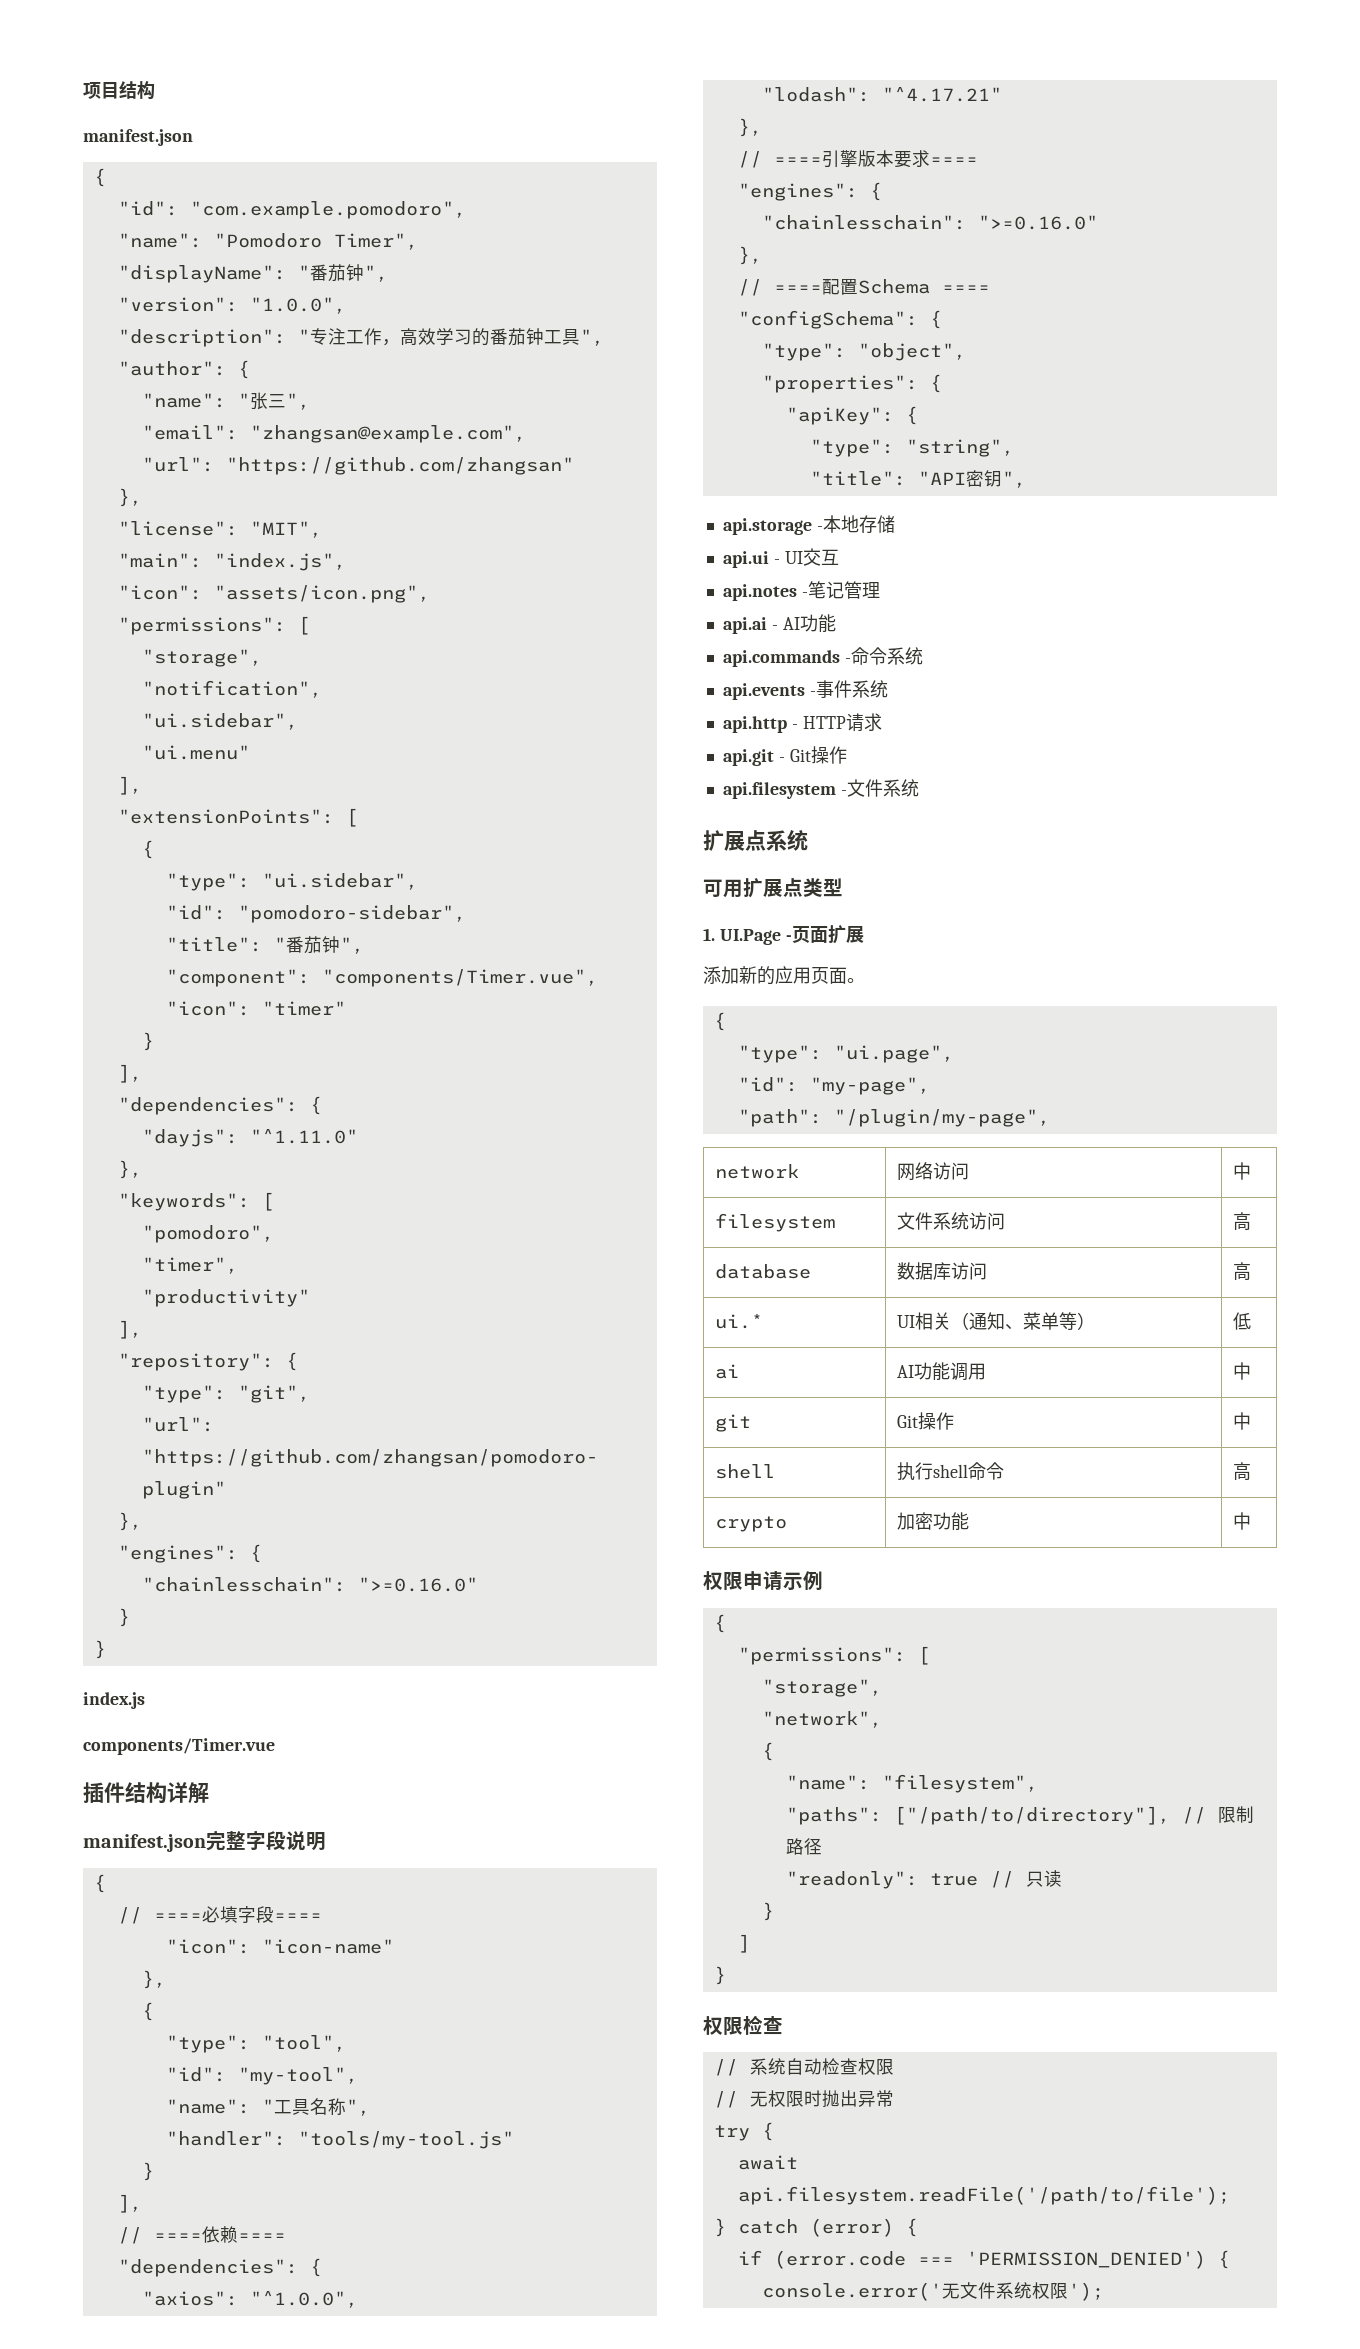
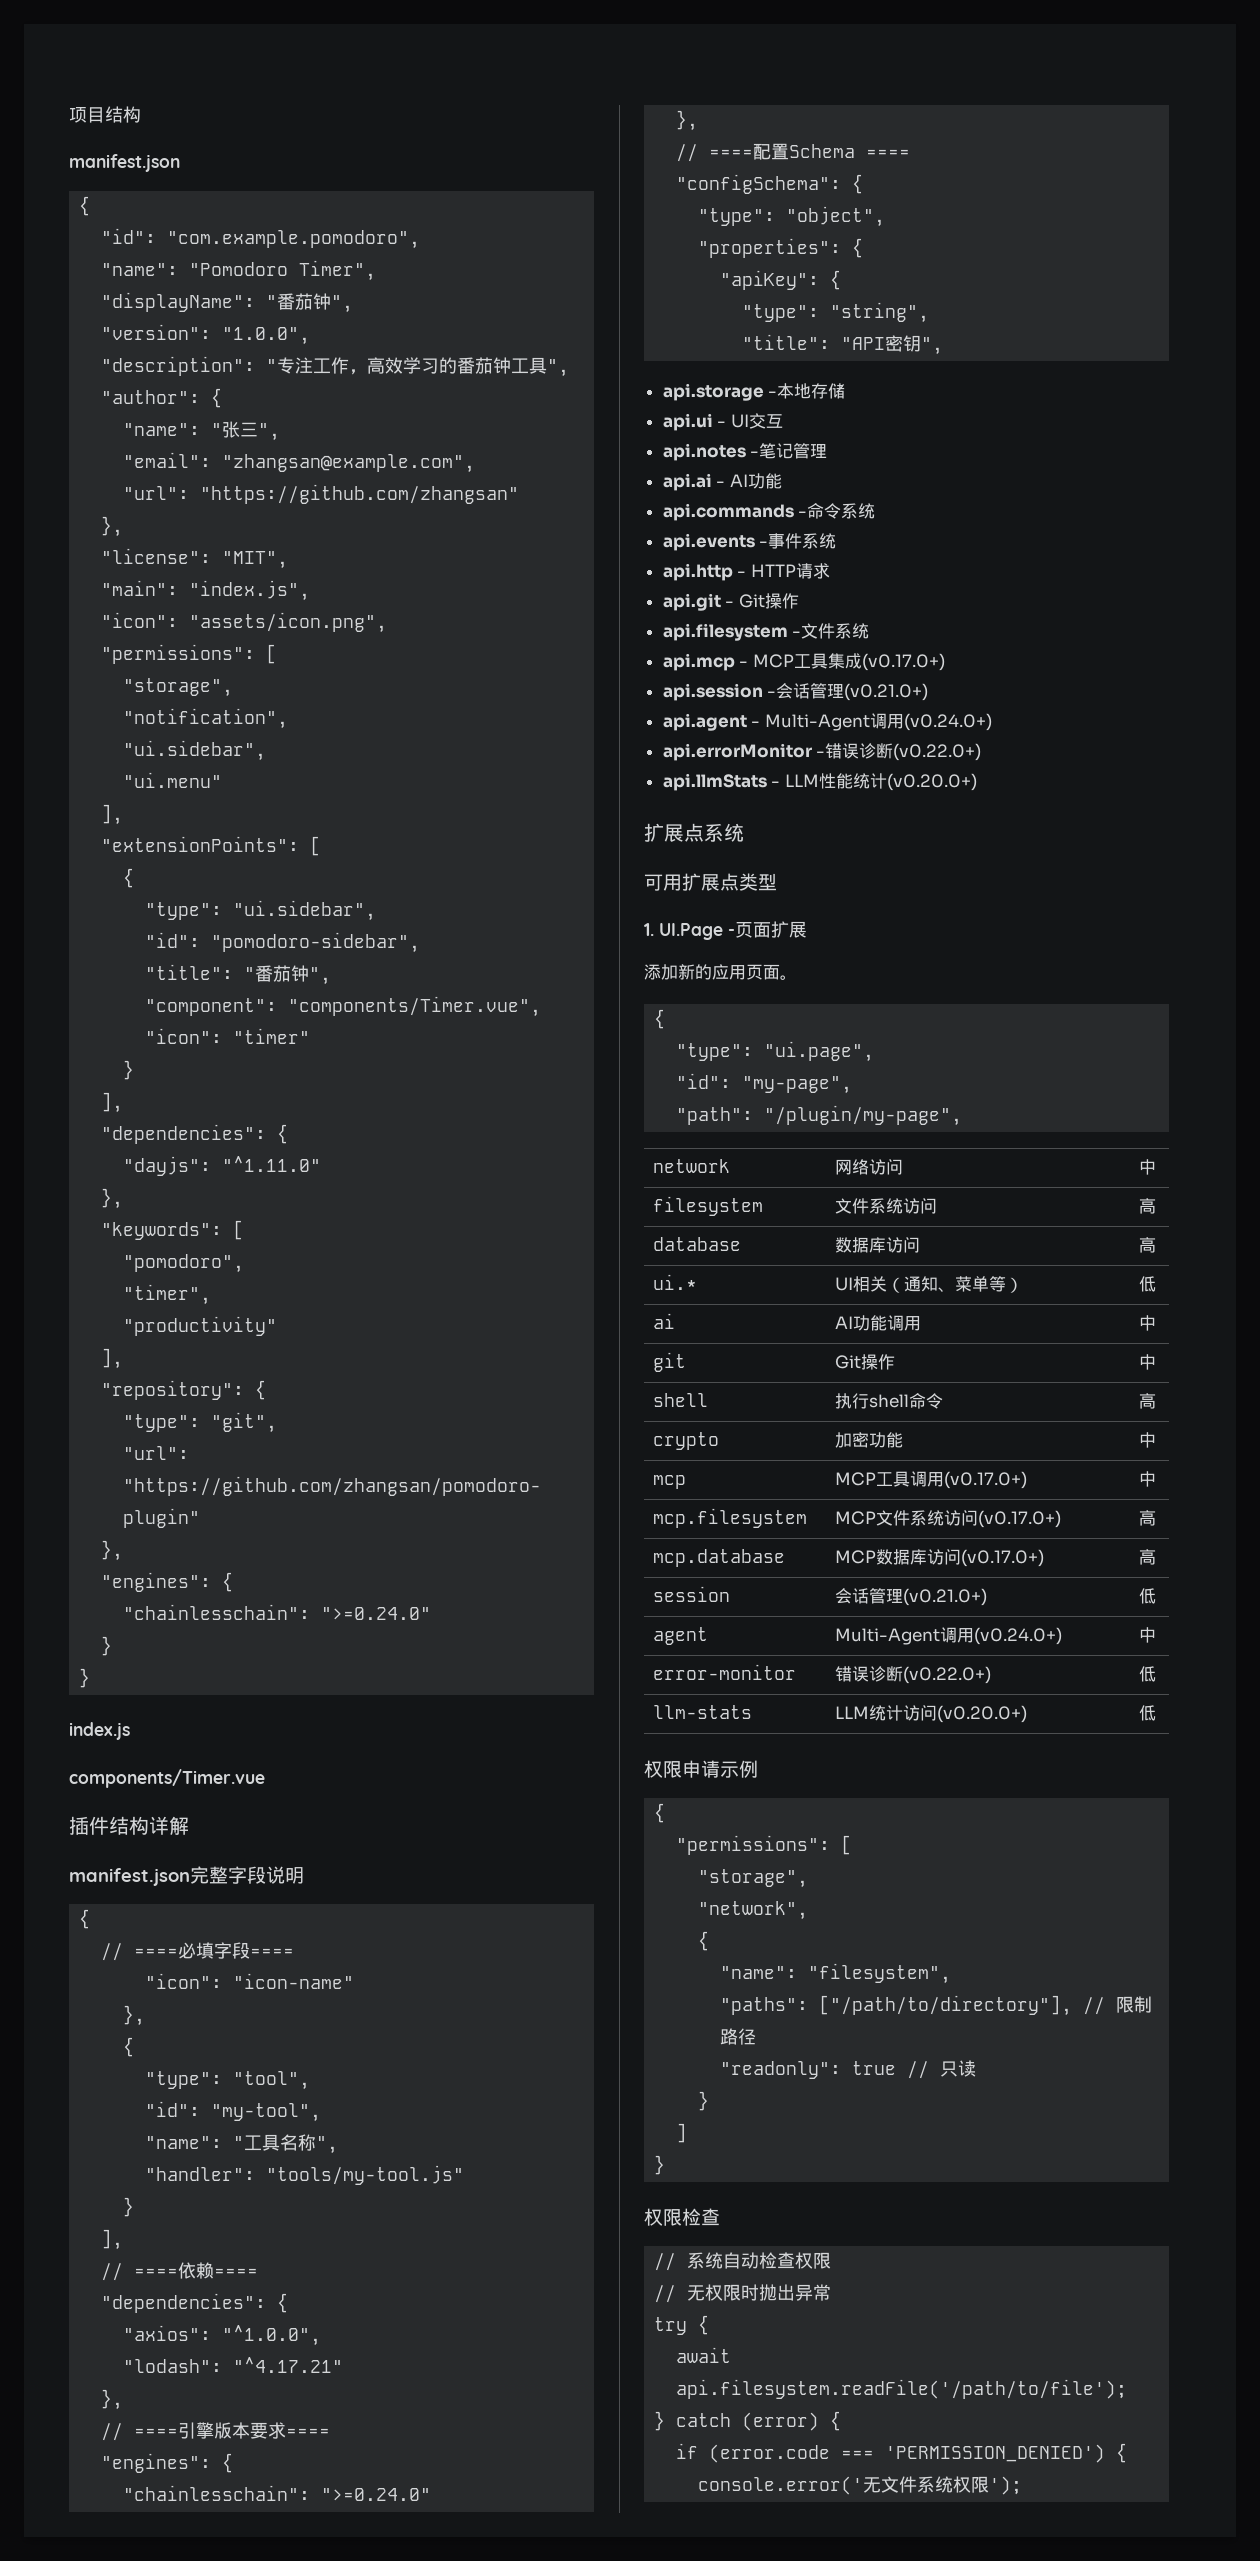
[357,1577,478,1592] ">=0.16.0" -> [321,1607,432,1620] ">=0.24.0"
[977,215,1098,230] ">=0.16.0" -> [321,2488,432,2501] ">=0.24.0"
(919, 788) none -> [662,653,945,671] [662,683,929,701] [662,713,992,731] [662,743,982,761] [662,773,977,791] // api.mcp - MCP工具集成(v0.17.0+) // api.session -会话管理(v0.21.0+) // api.agent - Multi-Agent调用(v0.24.0+) // api.errorMonitor -错误诊断(v0.22.0+) // api.llmStats - LLM性能统计(v0.20.0+)
(1252, 1521) none -> [652,1475,686,1489] [834,1471,1027,1489] [1138,1471,1156,1487] [652,1508,807,1528] [834,1510,1061,1528] [1138,1510,1156,1526] [652,1549,785,1567] [834,1549,1044,1567] [1138,1549,1156,1565] [652,1586,730,1602] [834,1588,987,1606] [1138,1588,1156,1604] [652,1627,708,1645] [834,1627,1062,1645] [1138,1627,1156,1643] [652,1664,796,1680] [834,1666,991,1684] [1138,1666,1156,1682] [652,1705,752,1719] [834,1705,1027,1723] [1138,1705,1156,1721] // mcp | MCP工具调用(v0.17.0+) | 中 // mcp.filesystem | MCP文件系统访问(v0.17.0+) | 高 // mcp.database | MCP数据库访问(v0.17.0+) | 高 // session | 会话管理(v0.21.0+) | 低 // agent | Multi-Agent调用(v0.24.0+) | 中 // error-monitor | 错误诊断(v0.22.0+) | 低 // llm-stats | LLM统计访问(v0.20.0+) | 低

